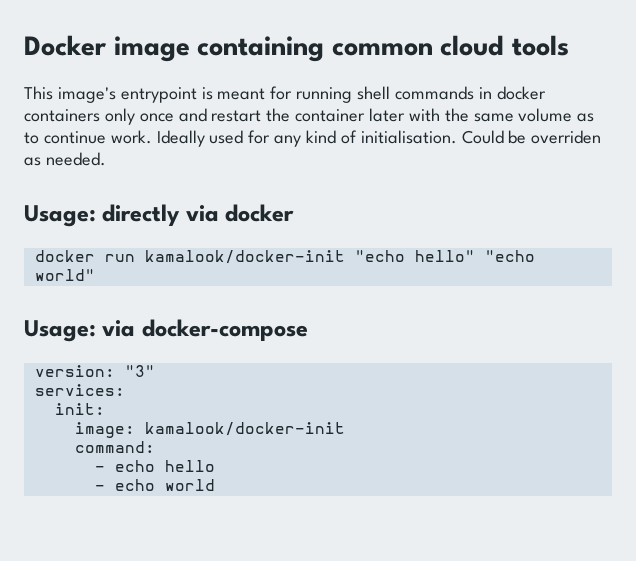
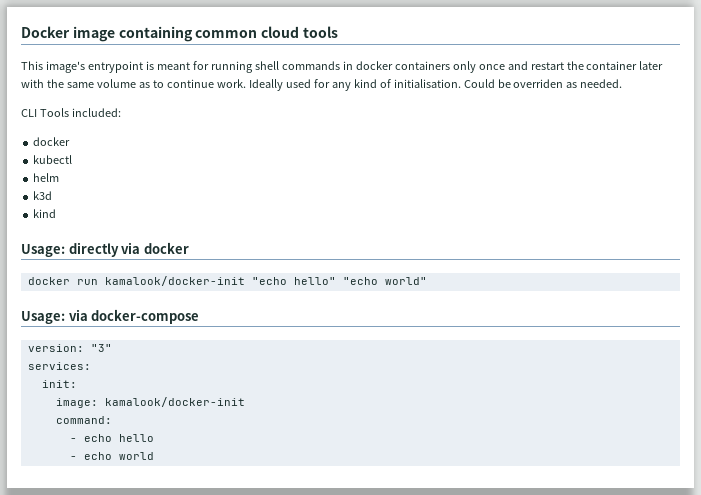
(106, 159) none -> [21,108,121,117] [33,137,71,146] [33,155,73,164] [33,173,60,182] [33,191,53,200] [33,209,57,218] // CLI Tools included: // docker // kubectl // helm // k3d // kind

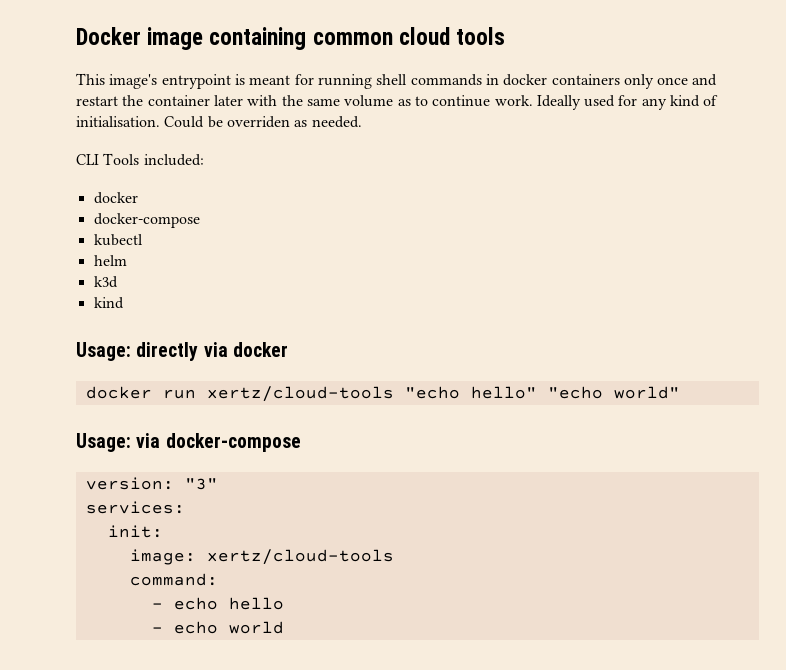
(71, 141) none -> [93,213,200,228] // docker-compose
[104,276,245,286] kamalook/docker-init -> [206,386,394,402] xertz/cloud-tools
[104,397,245,407] kamalook/docker-init -> [206,549,394,565] xertz/cloud-tools

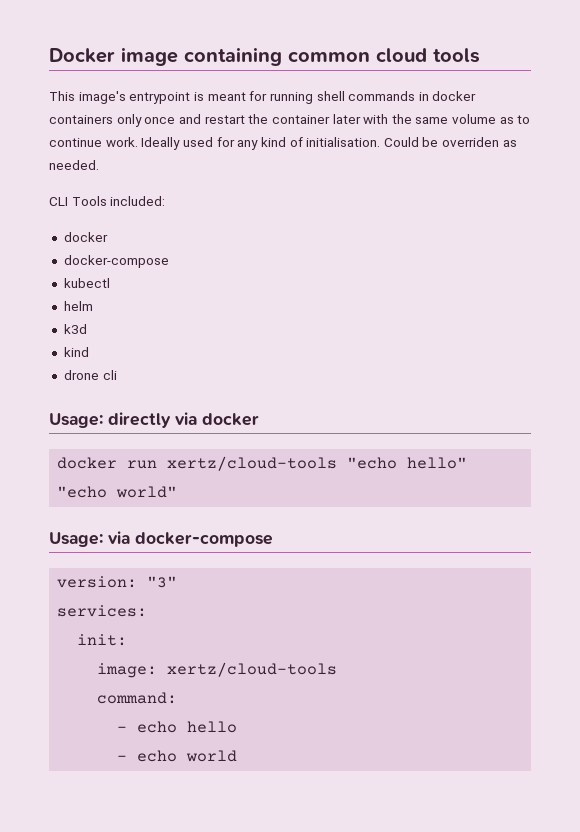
(124, 303) none -> [63,370,117,380] // drone cli

